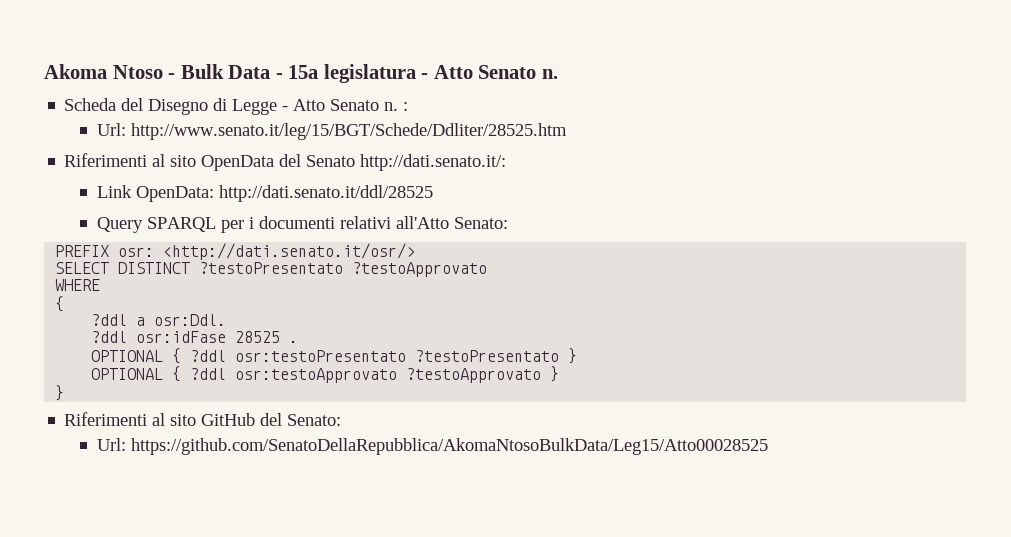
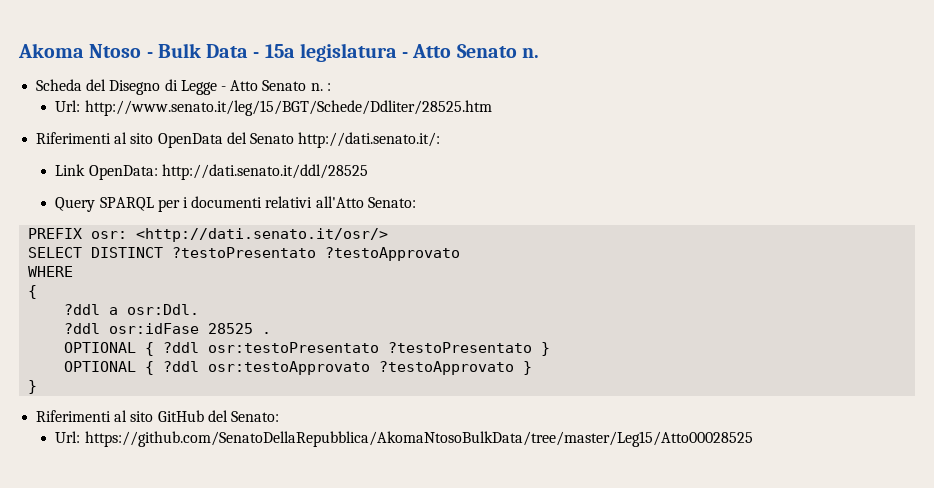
[130,438,768,455] https://github.com/SenatoDellaRepubblica/AkomaNtosoBulkData/Leg15/Atto00028525 -> [84,431,753,447] https://github.com/SenatoDellaRepubblica/AkomaNtosoBulkData/tree/master/Leg15/Atto00028525

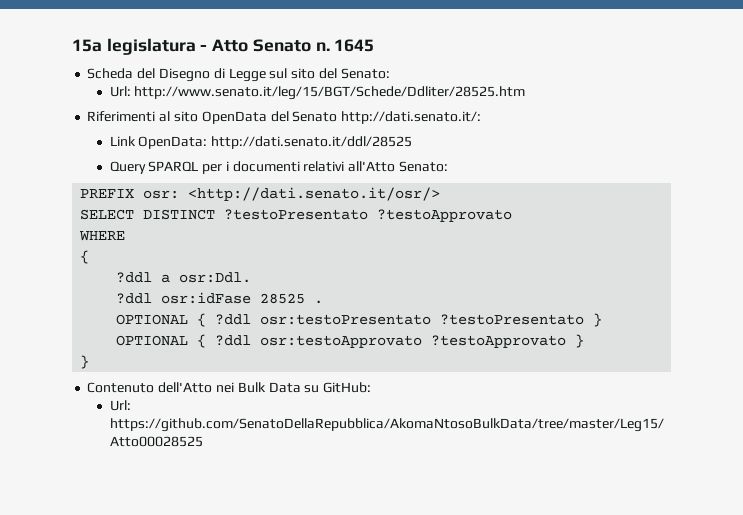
[18,43,260,58] Akoma Ntoso - Bulk Data - -> (72, 45) none
(539, 53) none -> [334,39,375,52] 1645
[220,80,331,91] - Atto Senato n. : -> [269,68,390,79] sul sito del Senato:
[36,410,279,422] Riferimenti al sito GitHub del Senato: -> [87,382,372,393] Contenuto dell'Atto nei Bulk Data su GitHub:

